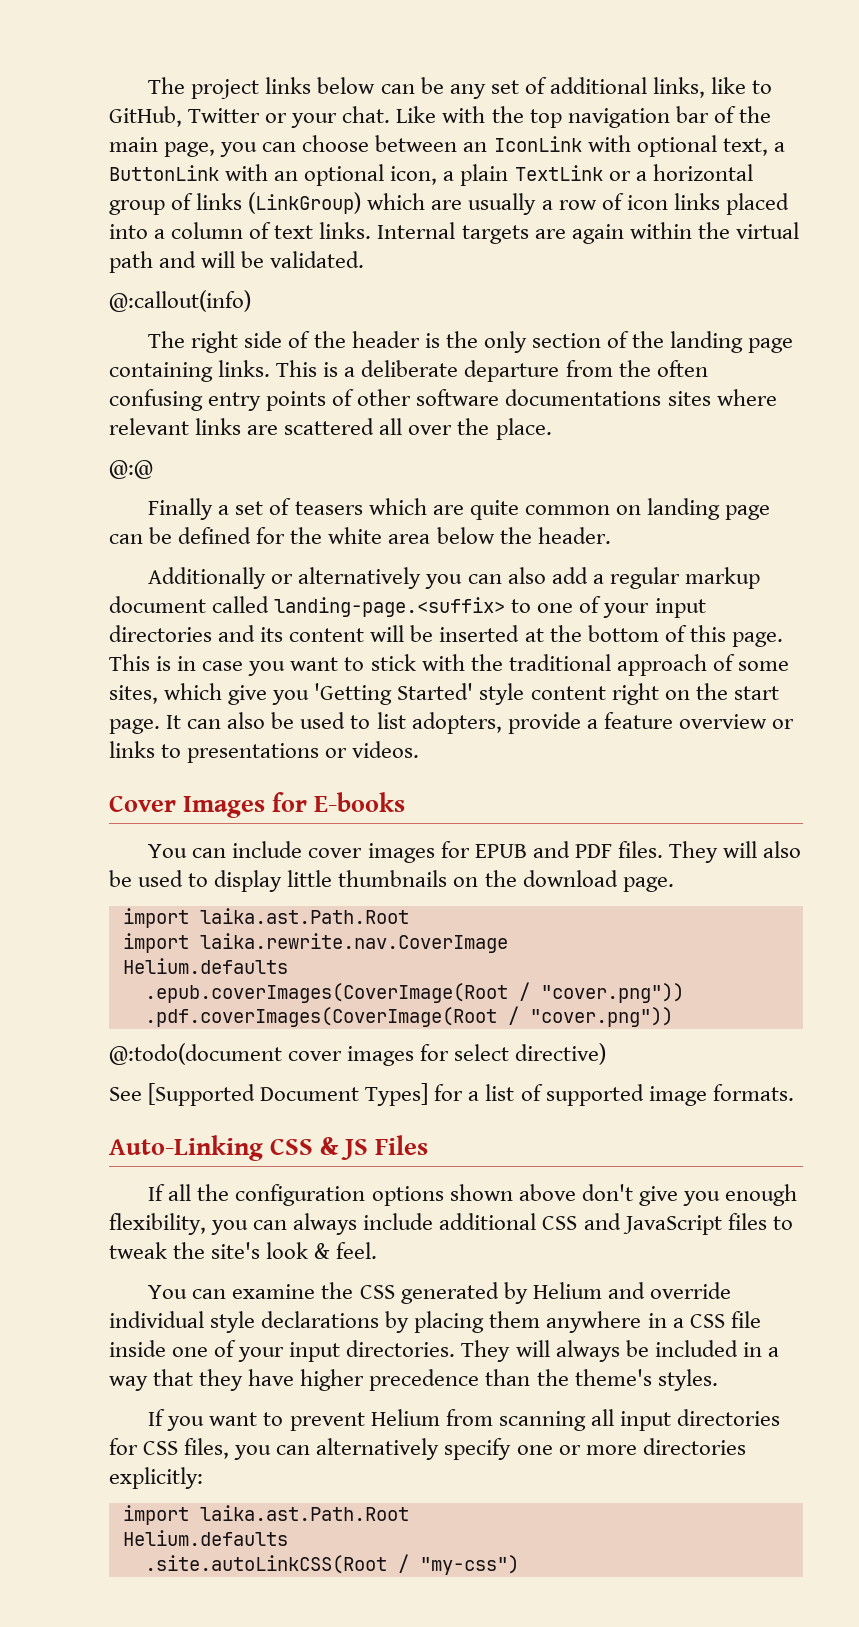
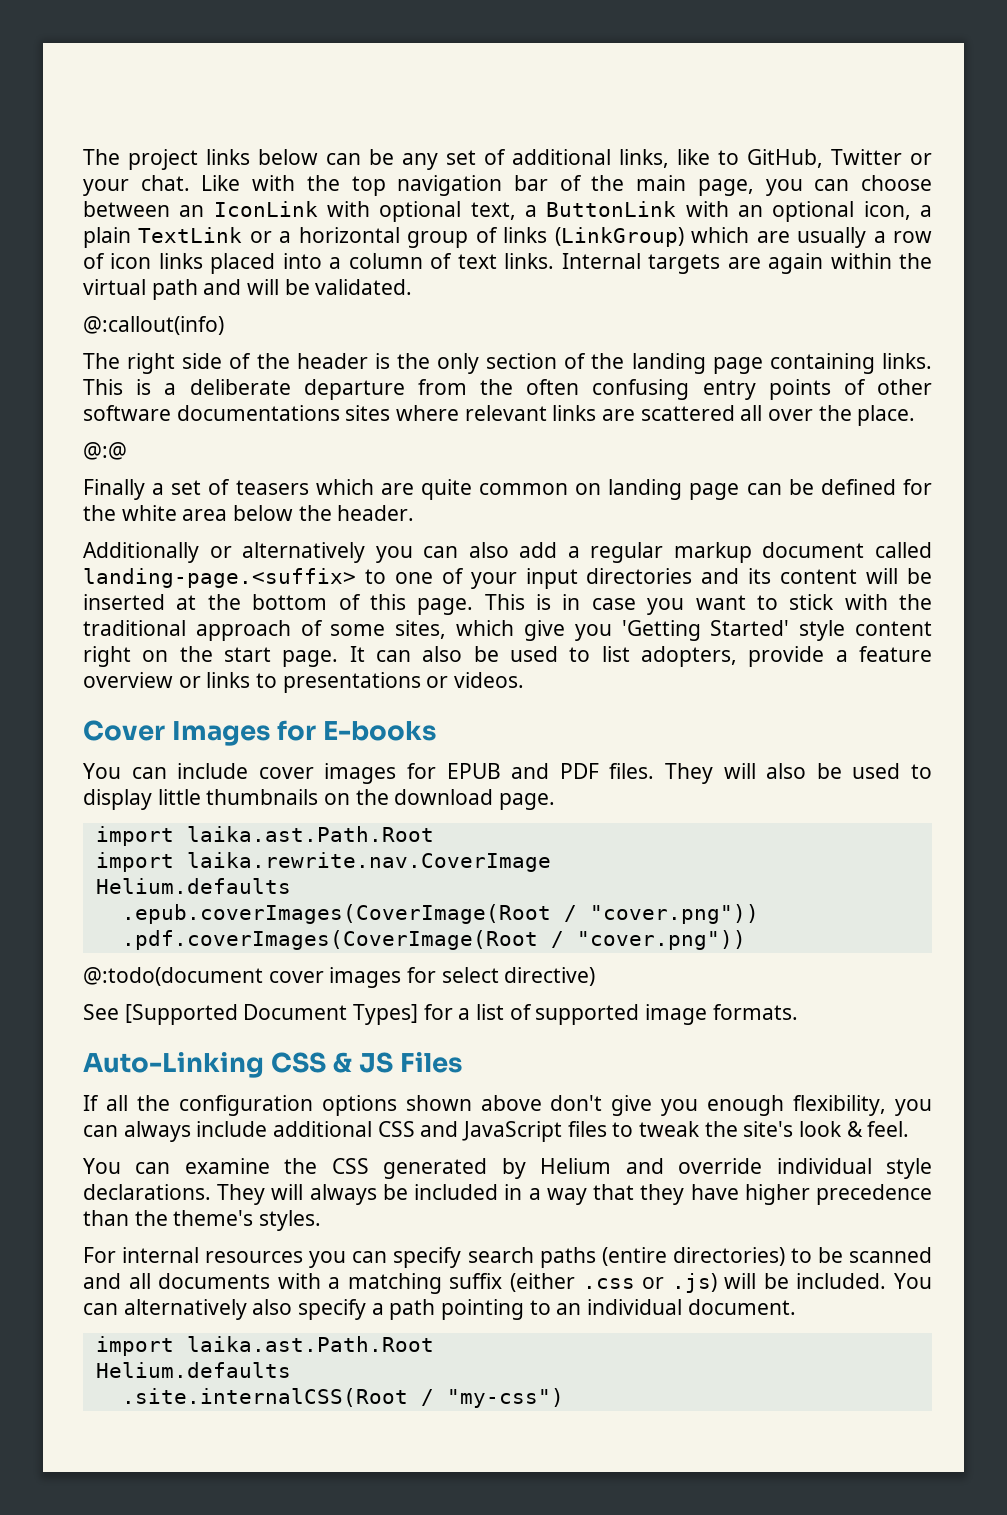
[261,1311,761,1333] [109,1340,456,1362] declarations by placing them anywhere in a CSS file inside one of your input directories. -> [83,1184,211,1200] declarations.
[148,1409,780,1431] [109,1438,746,1460] [109,1467,203,1489] If you want to prevent Helium from scanning all input directories for CSS files, you can alternatively specify one or more directories explicitly: -> [83,1247,933,1268] [83,1273,932,1294] [83,1299,796,1320] For internal resources you can specify search paths (entire directories) to be scanned and all documents with a matching suffix (either .css or .js) will be included. You can alternatively also specify a path pointing to an individual document.
[144,1555,387,1574] .site.autoLinkCSS(Root -> [121,1388,408,1407] .site.internalCSS(Root

